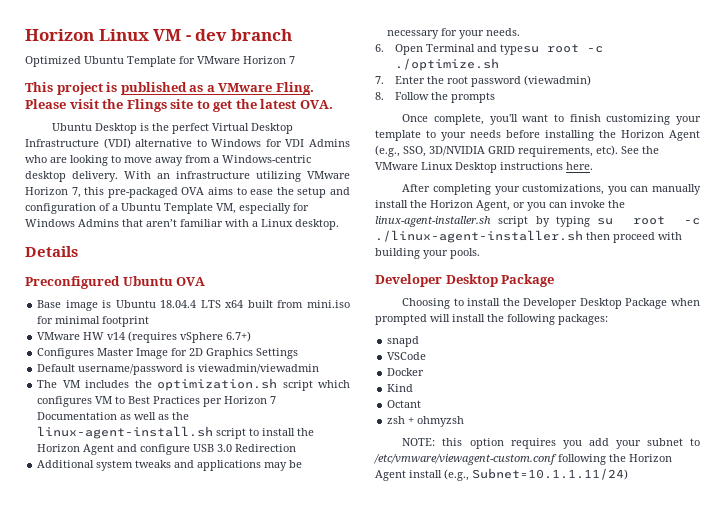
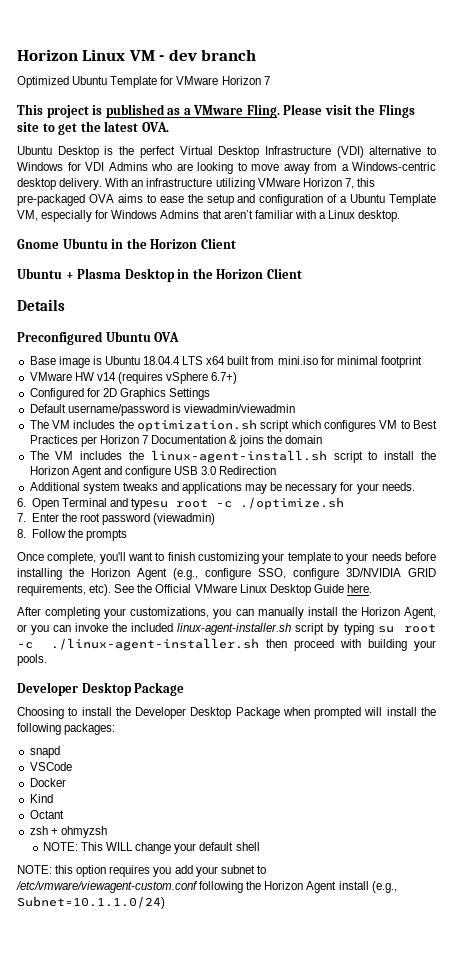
(339, 224) none -> [17,238,236,249] [17,268,302,282] // Gnome Ubuntu in the Horizon Client // Ubuntu + Plasma Desktop in the Horizon Client
[37,348,169,359] Configures Master Image -> [29,388,84,400] Configured
[120,412,170,420] as well as -> [229,435,323,447] [29,451,123,460] & joins the domain // The VM includes
[403,146,426,157] SSO, -> [205,568,339,580] configure SSO, configure
(659, 150) none -> [155,584,192,593] Official
[500,162,563,170] instructions -> [313,584,344,593] Guide
(625, 204) none -> [131,623,174,632] included
(465, 421) none -> [42,842,260,854] // NOTE: This WILL change your default shell
[472,468,628,480] Subnet=10.1.1.11/24) -> [17,896,165,909] Subnet=10.1.1.0/24)

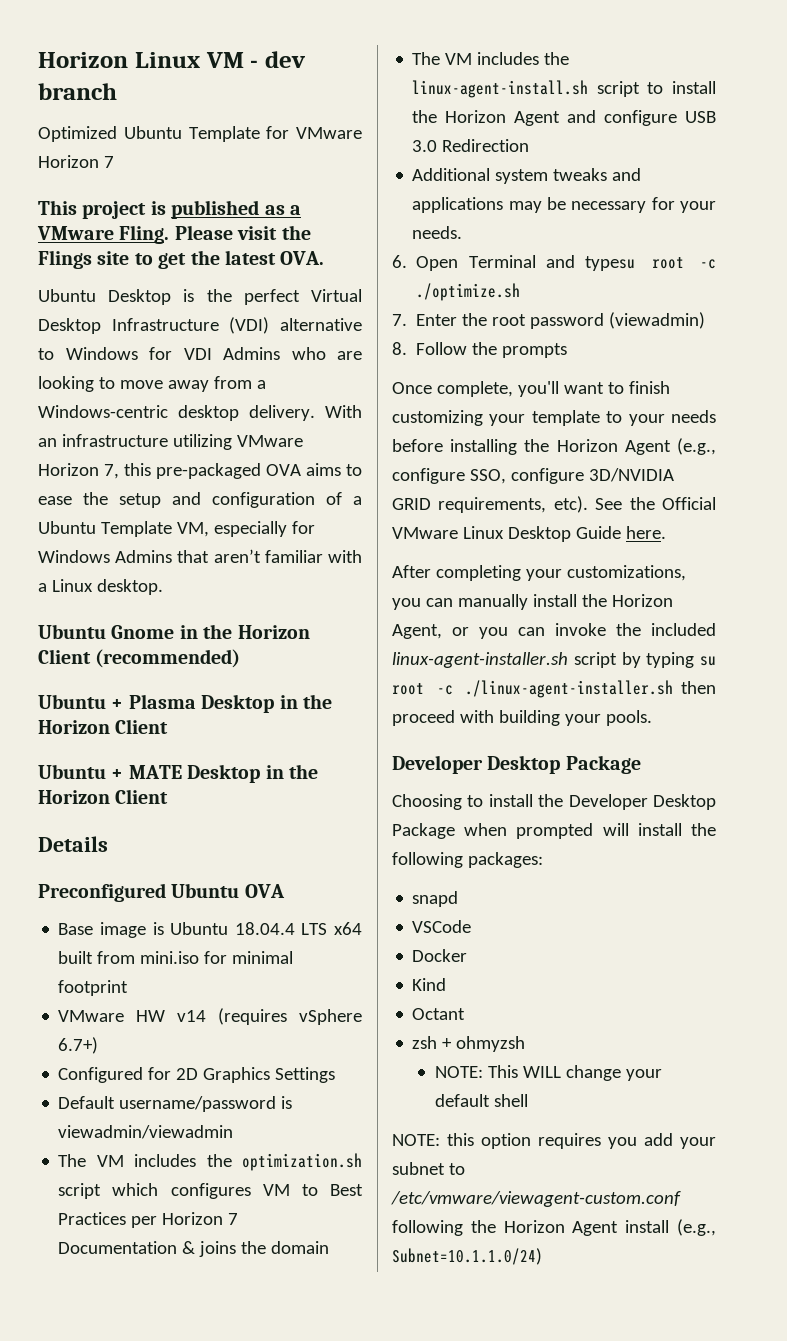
[17,238,108,249] Gnome Ubuntu -> [38,624,310,639] [38,649,241,668] [38,694,275,713] Ubuntu Gnome in the Horizon Client (recommended) // Ubuntu + Plasma Desktop
[77,268,122,279] Plasma -> [128,765,182,779] MATE

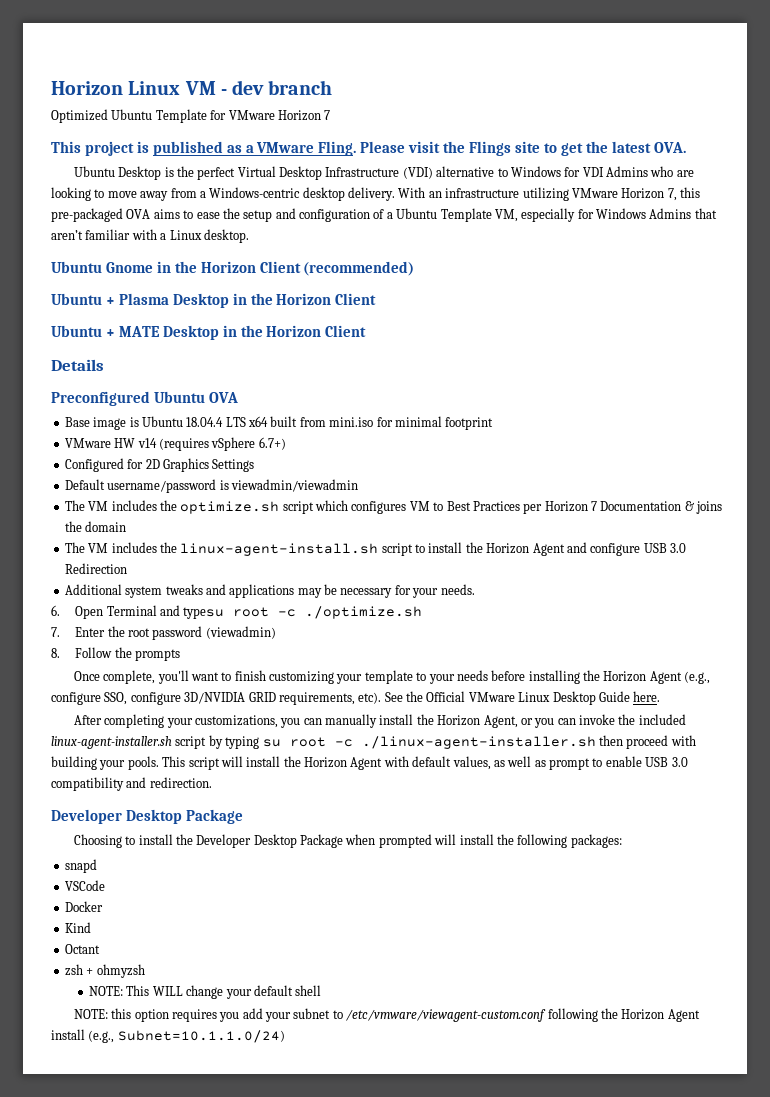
[241,1153,362,1171] optimization.sh -> [180,501,280,514] optimize.sh
(652, 718) none -> [162,756,688,770] [51,777,212,791] This script will install the Horizon Agent with default values, as well as prompt to enable USB 3.0 compatibility and redirection.

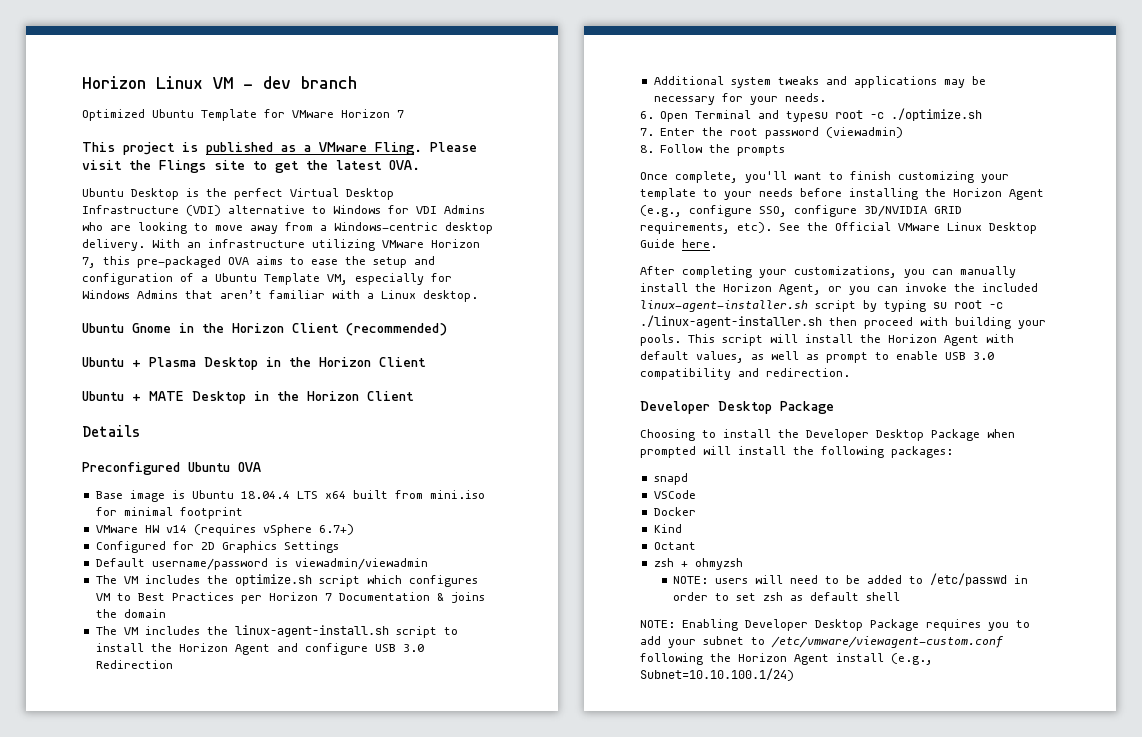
[126,985,252,999] This WILL change your -> [715,573,1029,586] [673,592,804,601] users will need to be added to /etc/passwd in order to set zsh as
[111,1008,169,1022] this option -> [682,619,919,631] Enabling Developer Desktop Package
(240, 1017) none -> [1016,620,1030,628] to
[117,1030,285,1043] Subnet=10.1.1.0/24) -> [640,668,794,681] Subnet=10.10.100.1/24)

